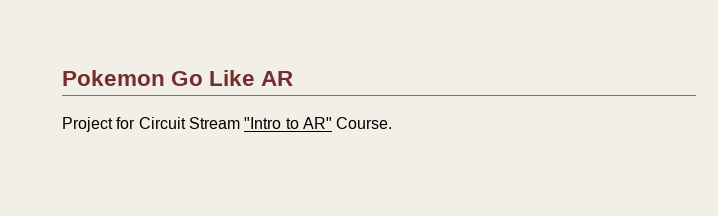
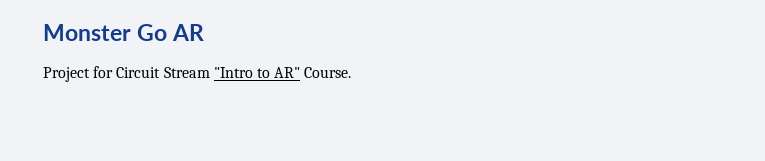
[62,70,256,86] Pokemon Go Like -> [43,24,168,41] Monster Go

